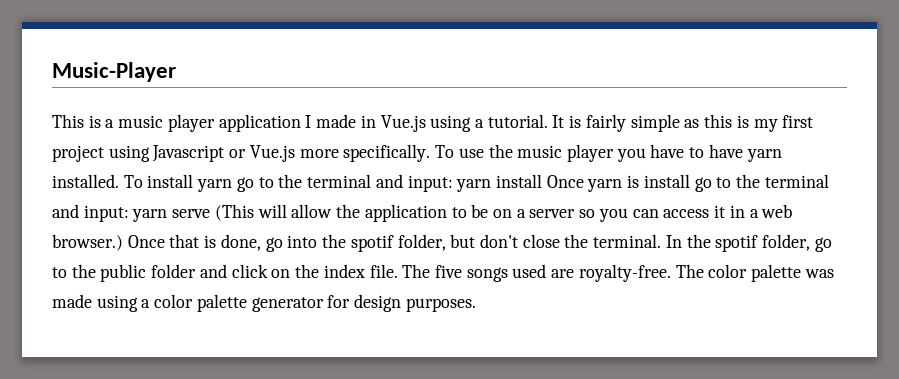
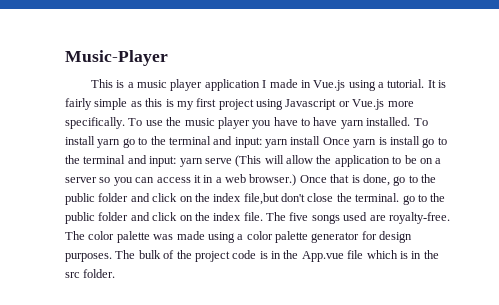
[287,234,811,252] into the spotif folder, but don't close the terminal. In the spotif folder, -> [408,174,436,183] [65,193,400,205] to the public folder and click on the index file,but don't close the terminal.
(476, 305) none -> [115,250,439,262] [65,269,116,278] The bulk of the project code is in the App.vue file which is in the src folder.

